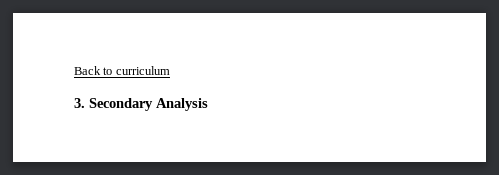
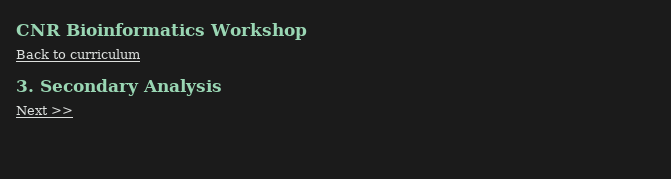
(74, 70) none -> [16,23,307,40] CNR Bioinformatics Workshop //
(208, 104) none -> [16,106,73,115] // Next >>

